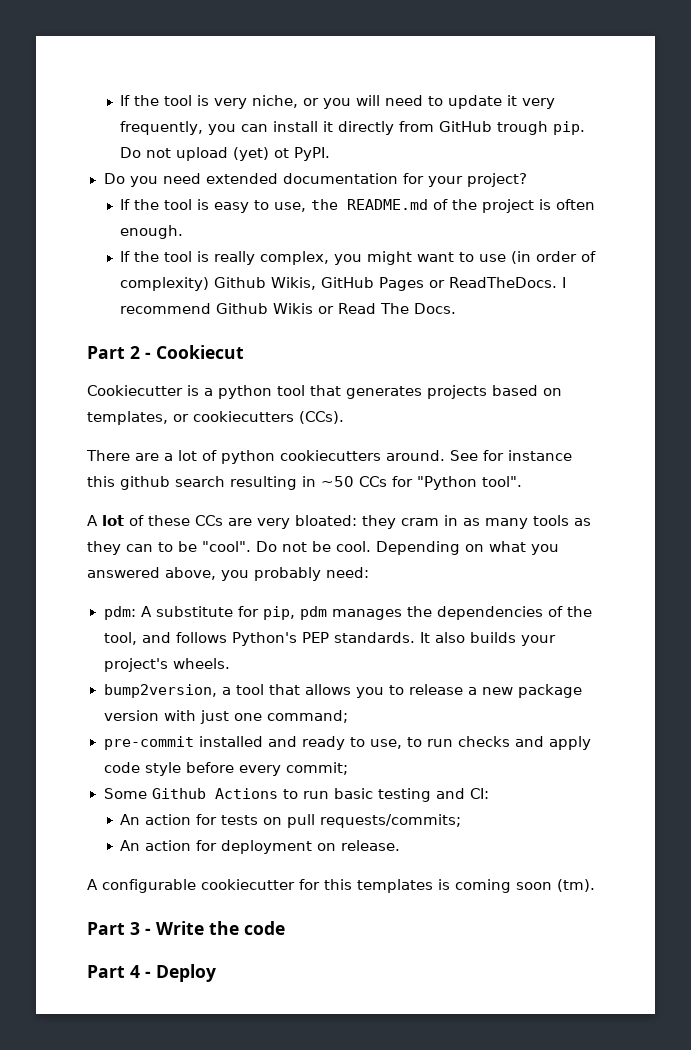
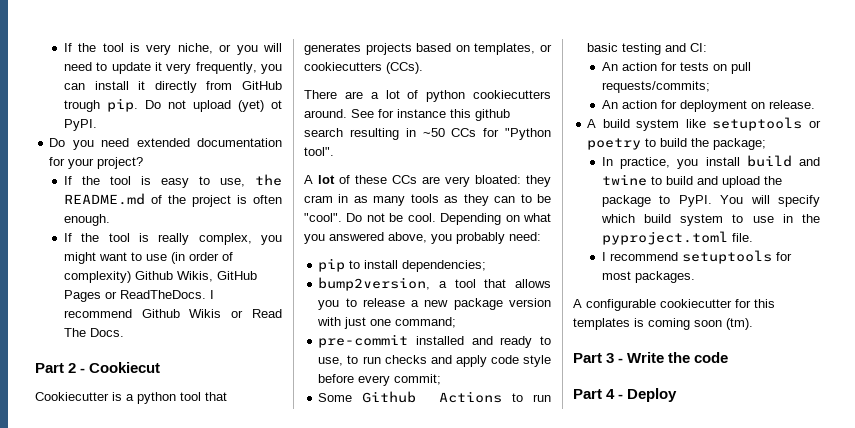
[103,606,592,620] [103,632,556,646] [103,658,230,672] pdm: A substitute for pip, pdm manages the dependencies of the tool, and follows Python's PEP standards. It also builds your project's wheels. -> [318,258,487,272] pip to install dependencies;
(401, 845) none -> [587,117,821,131] [587,138,767,150] [601,155,820,169] [601,174,782,188] [601,195,820,207] [600,214,820,226] [601,231,753,245] [601,250,792,264] [601,271,695,283] // A build system like setuptools or poetry to build the package; // In practice, you install build and twine to build and upload the package to PyPI. You will specify which build system to use in the pyproject.toml file. // I recommend setuptools for most packages.

